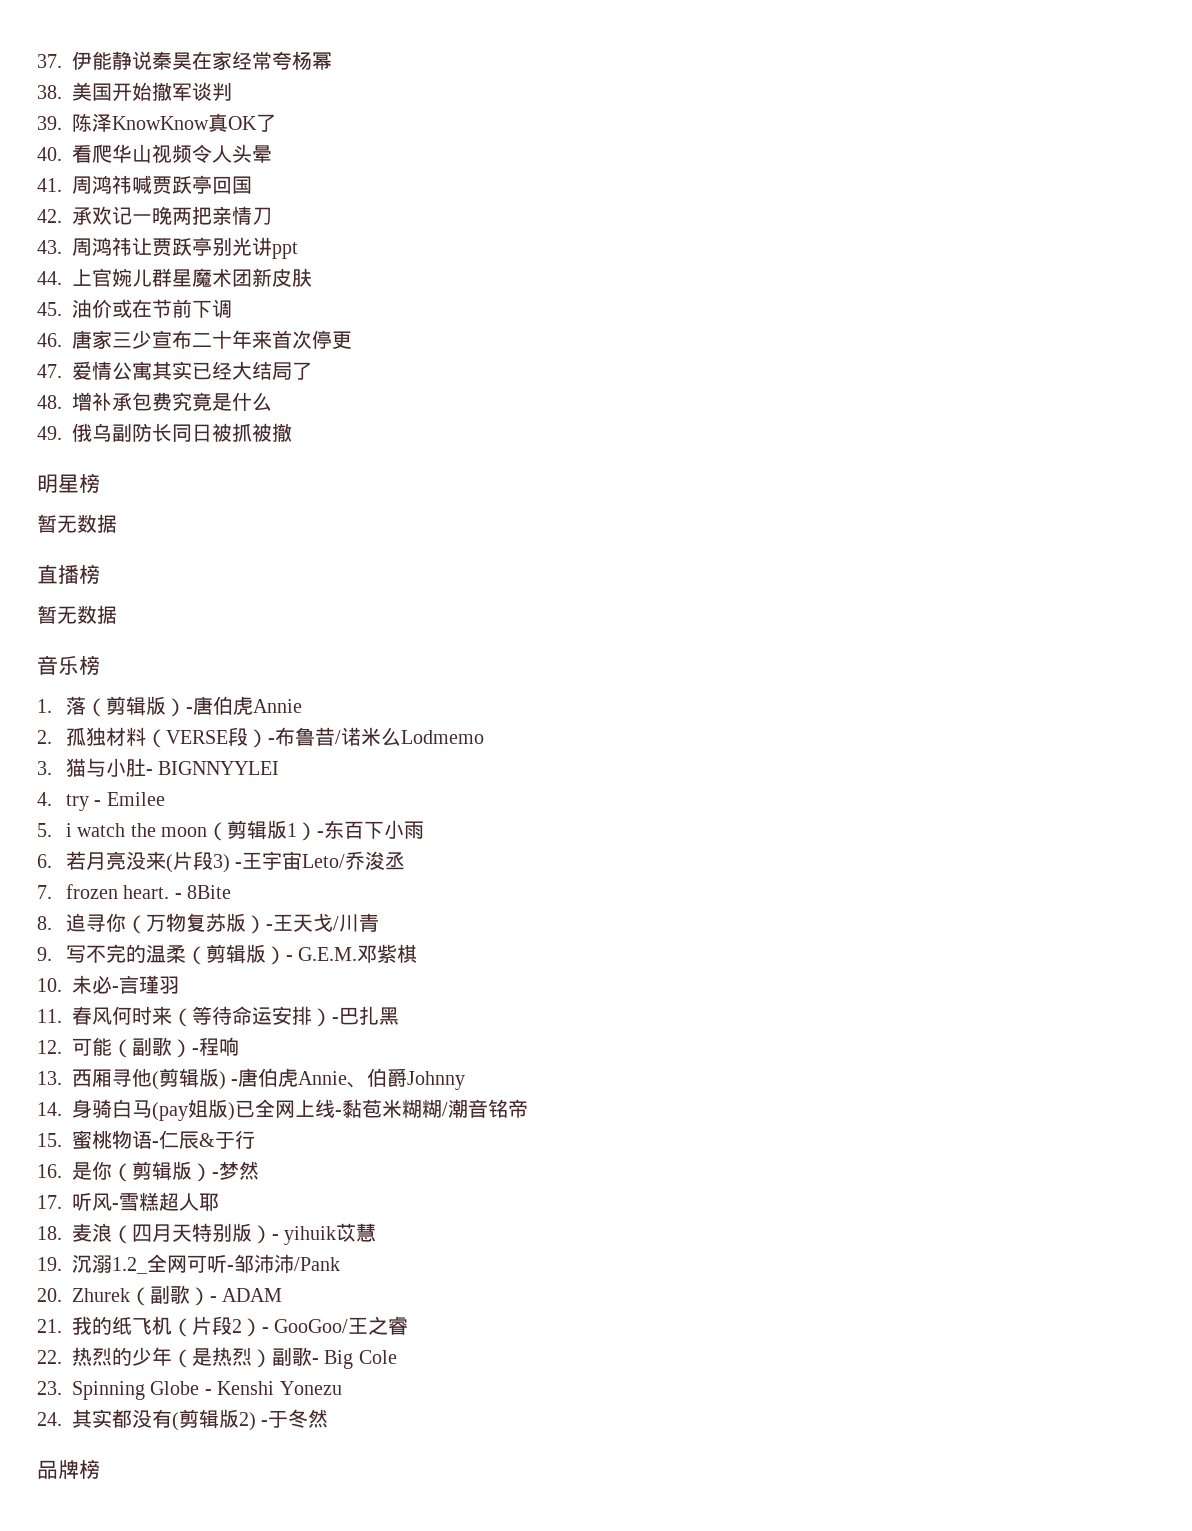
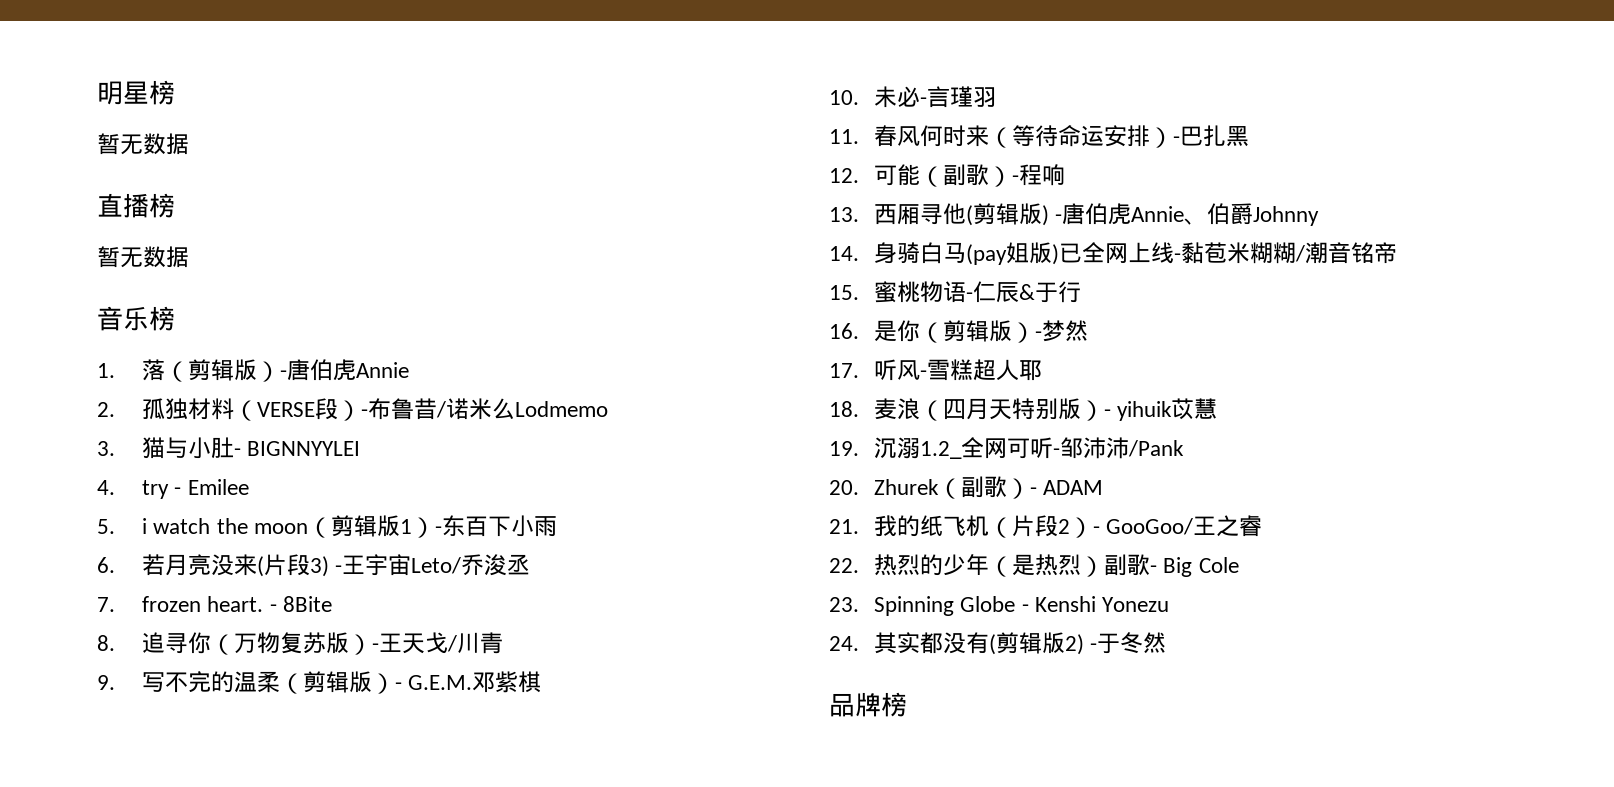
[37,51,332,70] [37,82,232,101] [37,113,276,132] [37,144,272,164] [37,175,252,195] [37,206,272,225] [37,237,298,259] [37,268,312,287] [37,299,232,318] [37,330,352,349] [37,361,312,380] [37,392,272,411] [37,423,292,442] 37.伊能静说秦昊在家经常夸杨幂 // 38.美国开始撤军谈判 // 39.陈泽KnowKnow真OK了 // 40.看爬华山视频令人头晕 // 41.周鸿祎喊贾跃亭回国 // 42.承欢记一晚两把亲情刀 // 43.周鸿祎让贾跃亭别光讲ppt // 44.上官婉儿群星魔术团新皮肤 // 45.油价或在节前下调 // 46.唐家三少宣布二十年来首次停更 // 47.爱情公寓其实已经大结局了 // 48.增补承包费究竟是什么 // 49.俄乌副防长同日被抓被撤 // -> (97, 93) none

